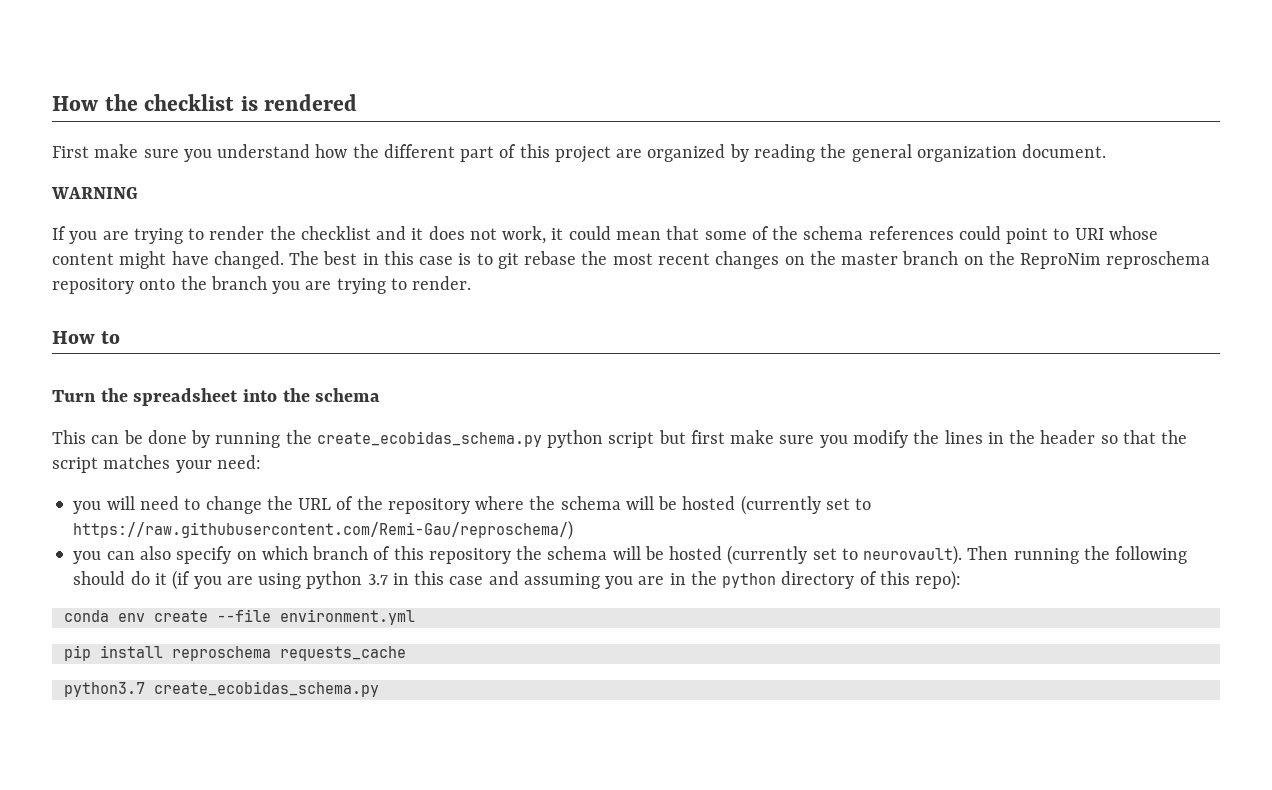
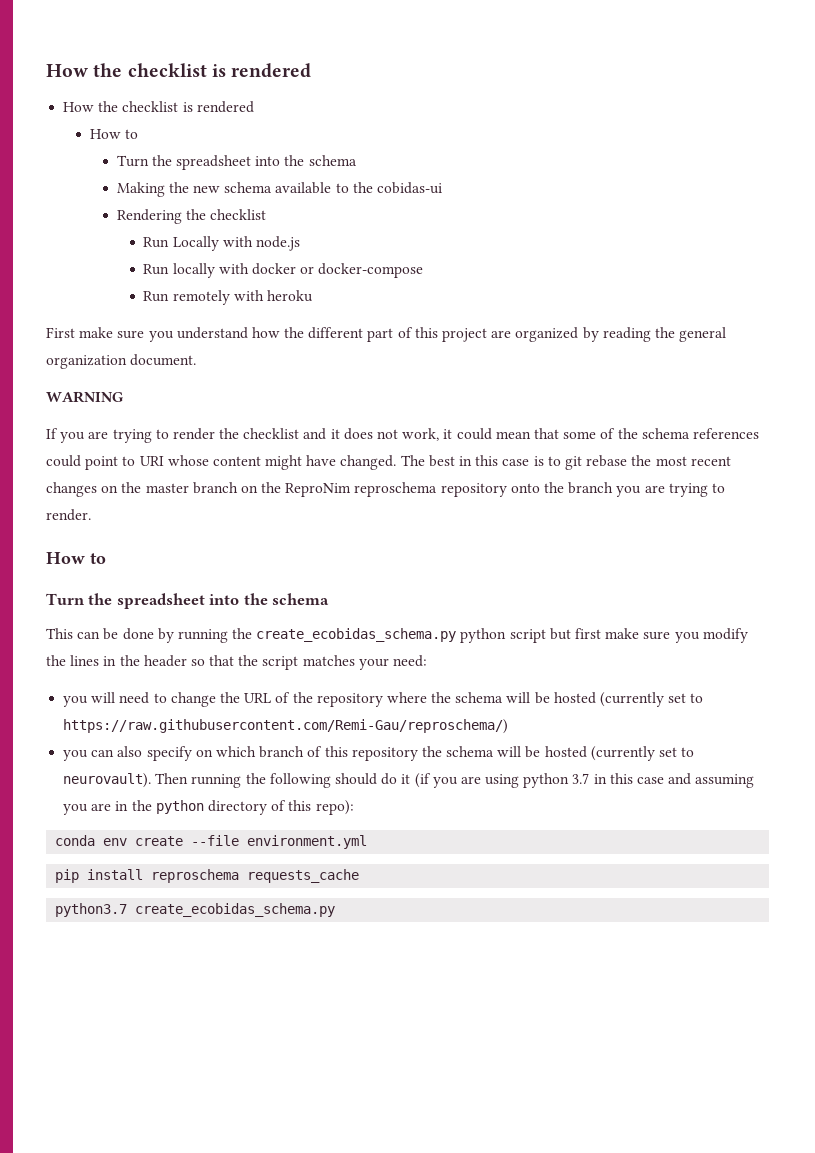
[52,94,358,111] How the checklist is rendered -> [46,63,312,78] [63,101,254,113] [89,129,139,139] [116,155,357,170] [116,182,442,197] [116,209,267,224] [143,236,301,251] [143,263,424,278] [143,290,314,305] How the checklist is rendered // How the checklist is rendered // How to // Turn the spreadsheet into the schema // Making the new schema available to the cobidas-ui // Rendering the checklist // Run Locally with node.js // Run locally with docker or docker-compose // Run remotely with heroku

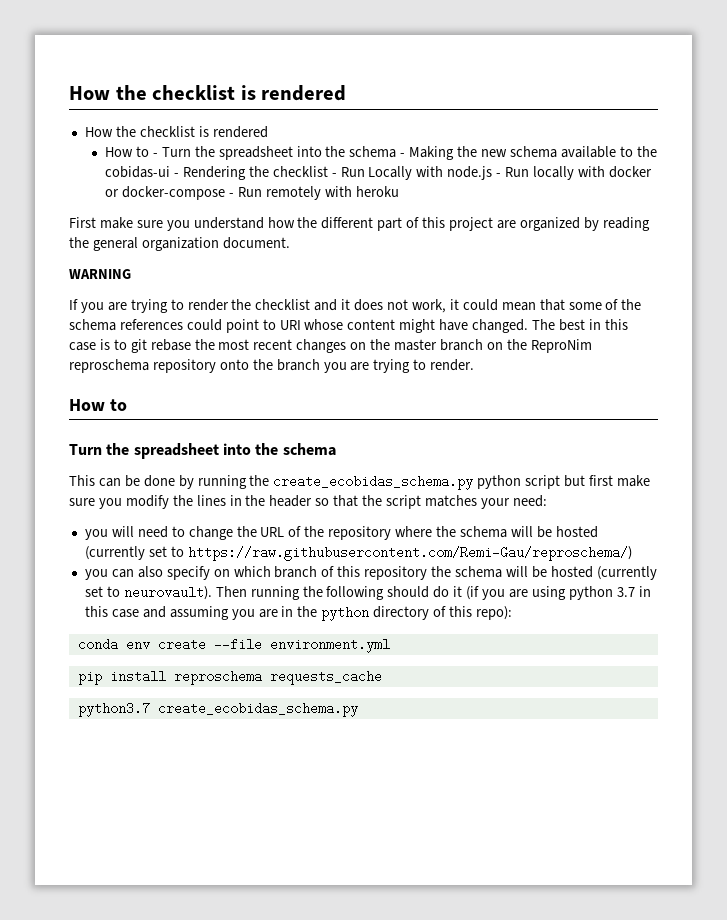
[116,155,357,170] // Turn the spreadsheet into the schema // -> [152,146,406,160] - Turn the spreadsheet into the schema -
(442, 188) // -> [173,173,179,177] -
(267, 214) // -> [331,173,337,177] -
(301, 243) // -> [496,173,502,177] -
(424, 270) // -> [228,193,234,197] -

